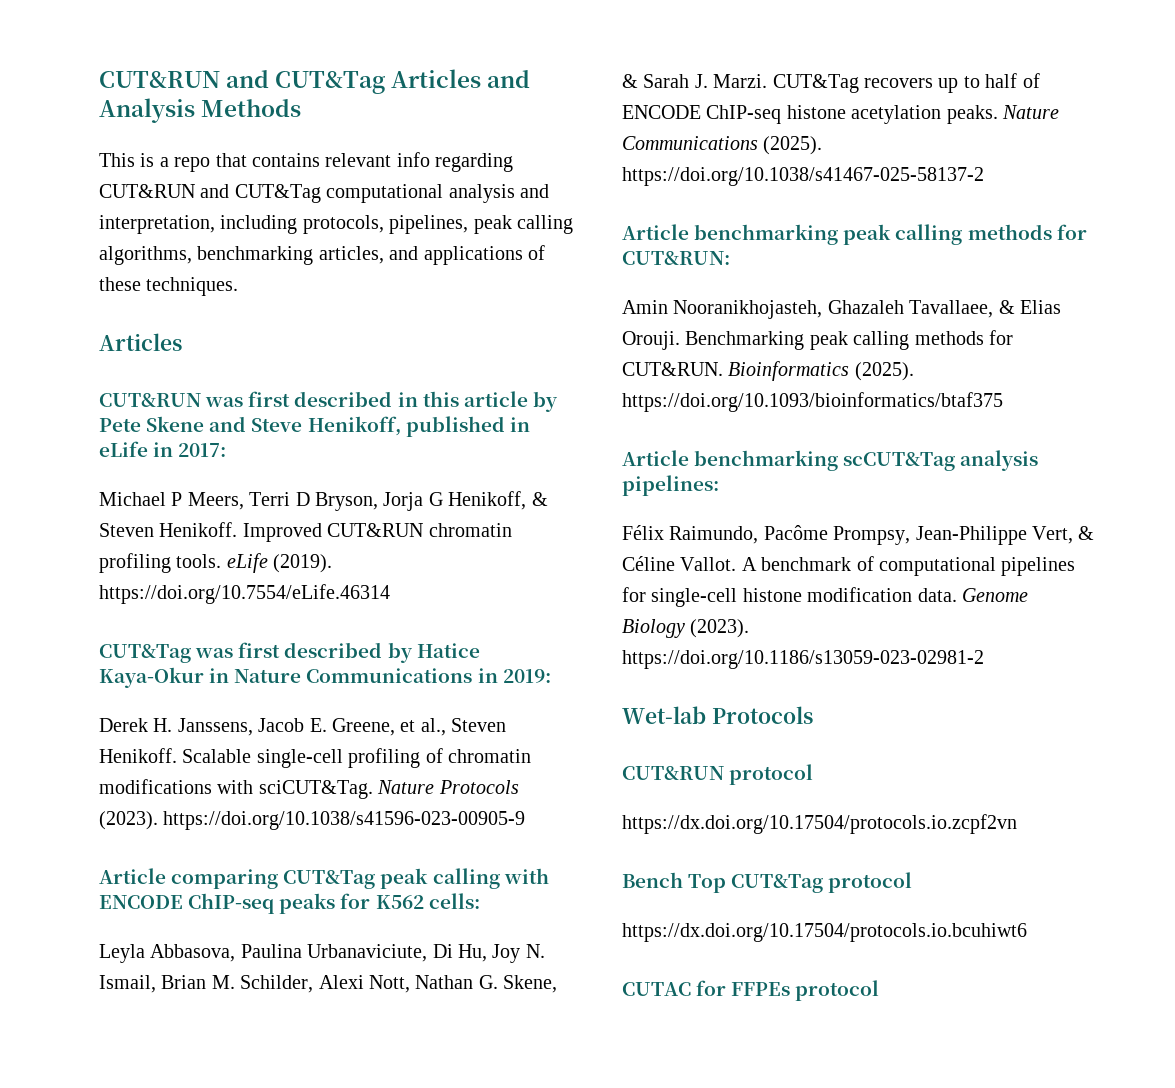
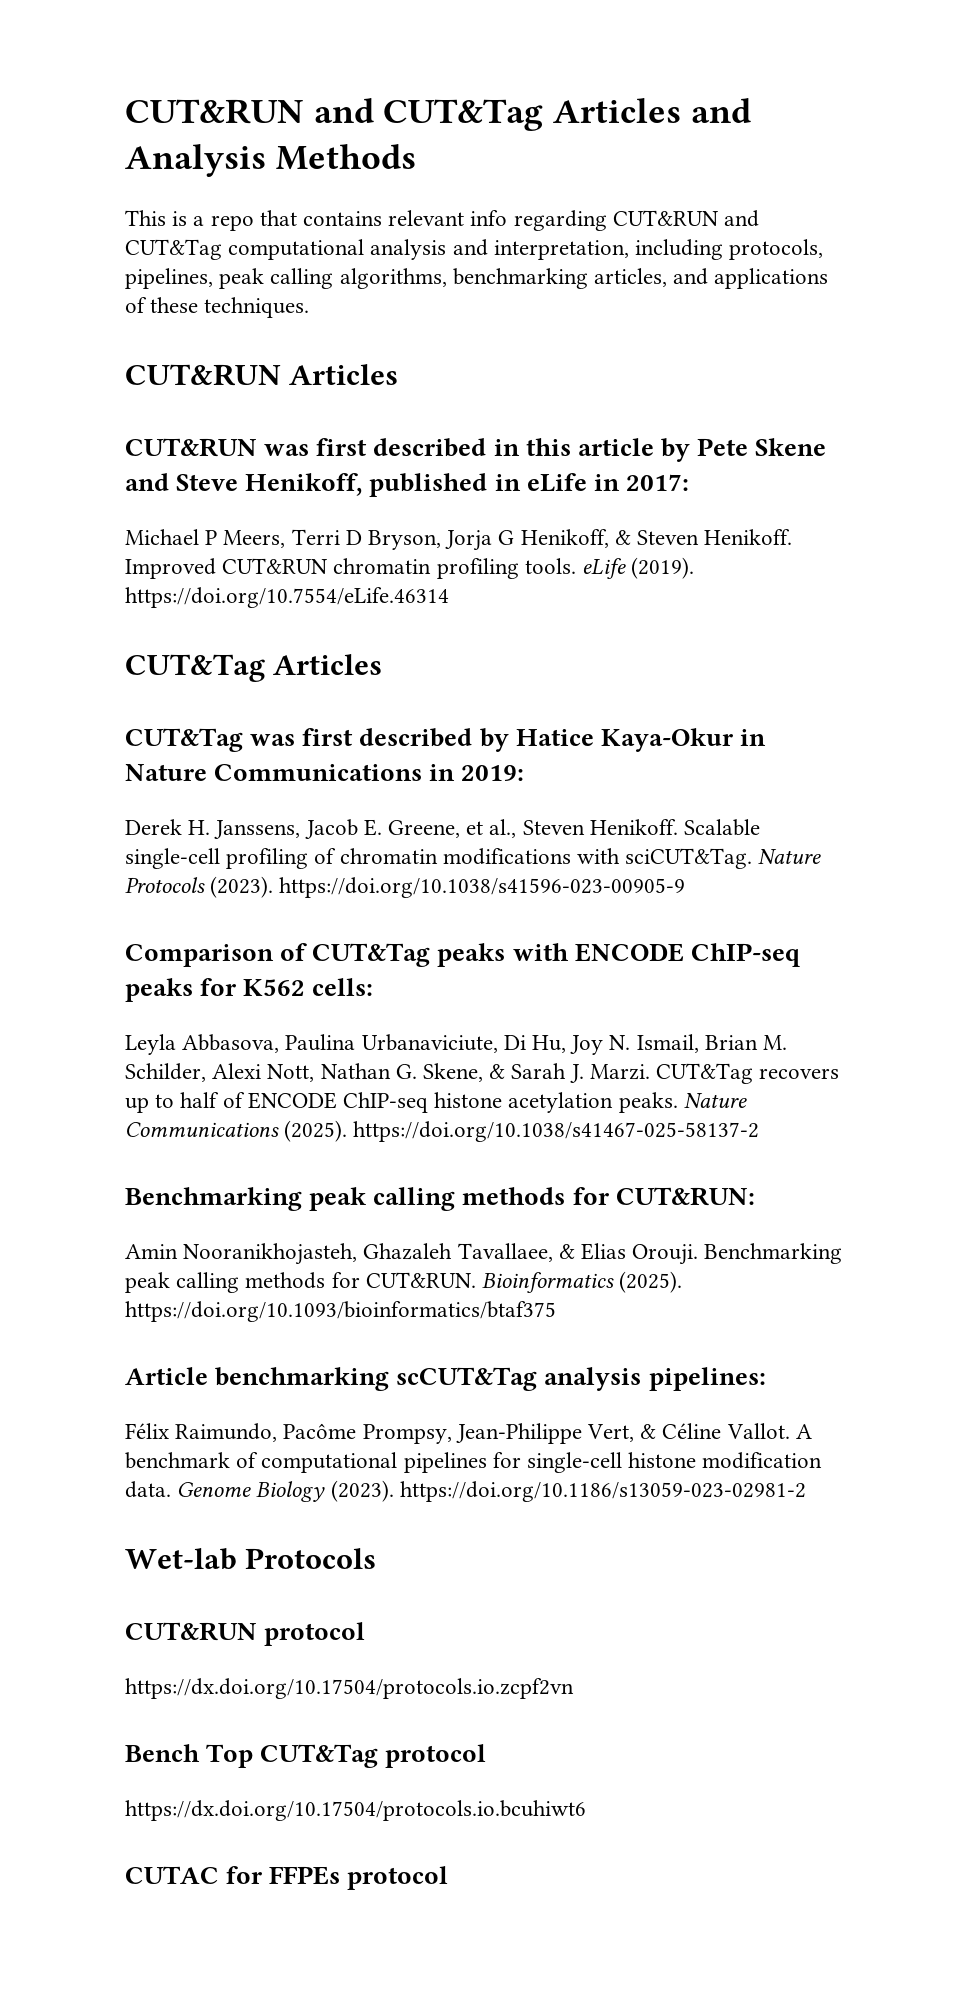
(239, 286) none -> [125,364,281,386] CUT&RUN
(390, 594) none -> [125,654,383,682] // CUT&Tag Articles
[99,868,500,889] Article comparing CUT&Tag peak calling -> [125,943,506,967] Comparison of CUT&Tag peaks
[622,224,839,245] Article benchmarking -> [125,1187,302,1211] Benchmarking

